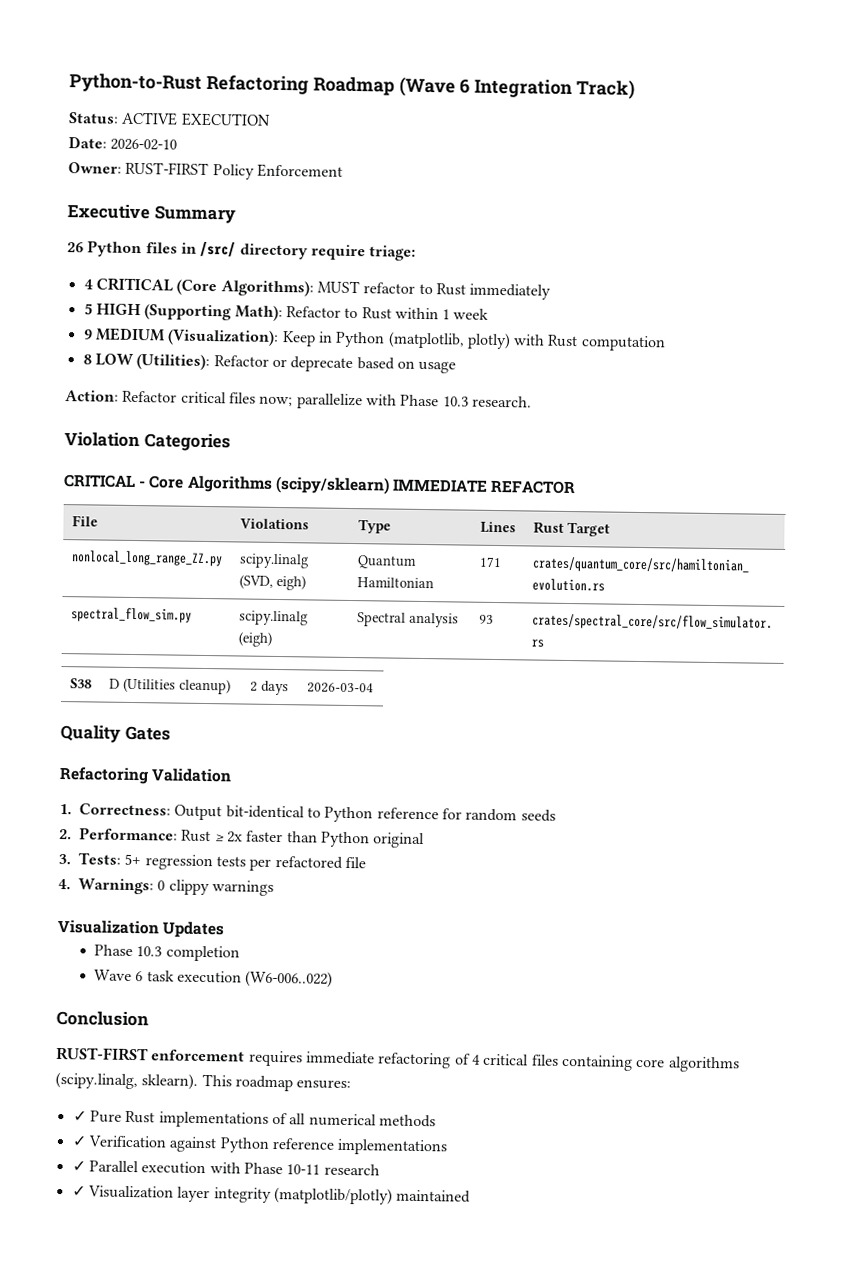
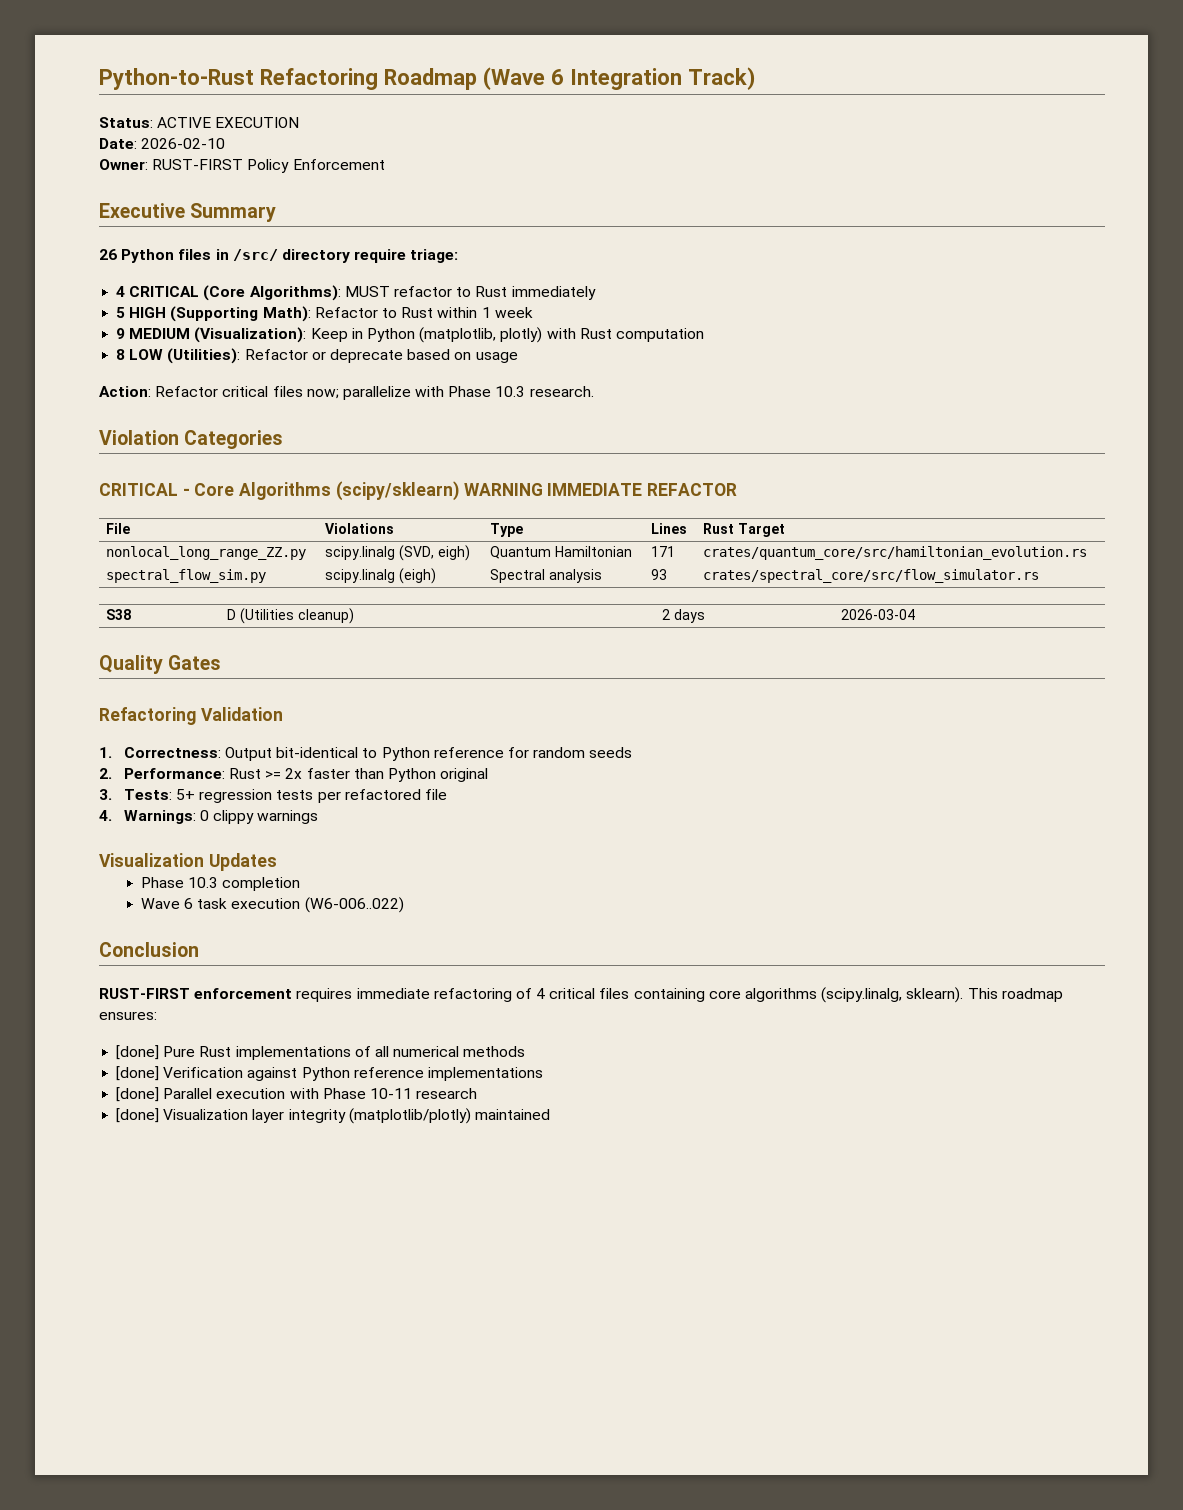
(390, 485) none -> [463,483,543,496] WARNING
[214,834,225,842] ≥ -> [265,771,282,779] >=
[72,1110,87,1122] ✓ -> [116,1045,160,1060] [done]
[71,1135,87,1147] ✓ -> [116,1066,160,1081] [done]
[71,1160,86,1172] ✓ -> [116,1087,160,1102] [done]
[71,1185,86,1197] ✓ -> [116,1108,160,1123] [done]

